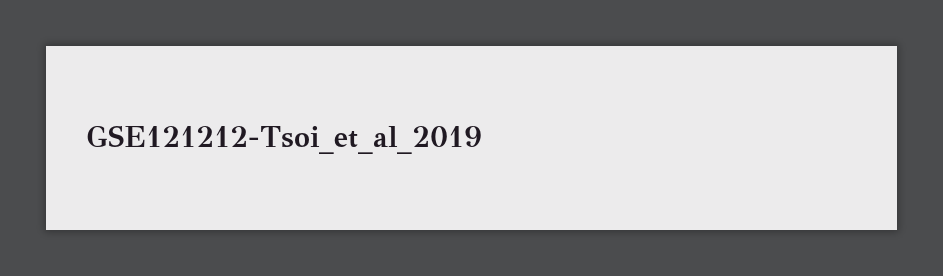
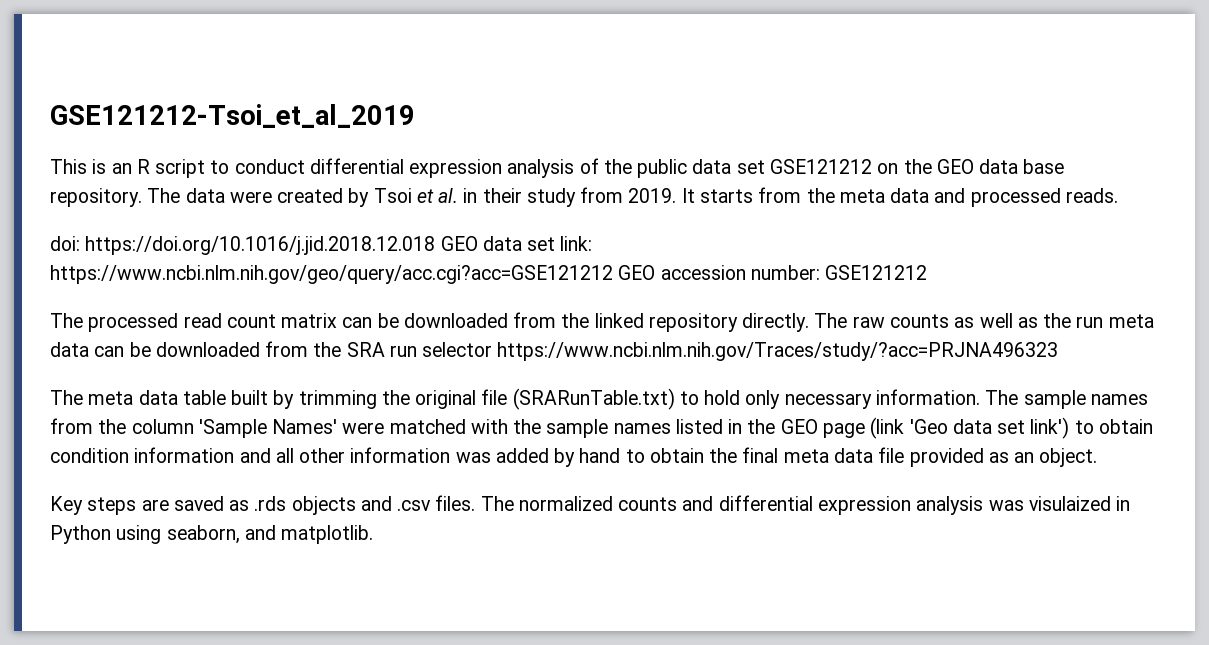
(482, 139) none -> [50,158,1065,178] [50,187,1118,207] [50,236,593,255] [50,265,928,284] [50,312,1154,332] [50,341,1059,361] [50,388,1148,410] [50,417,1153,439] [50,447,1098,467] [50,495,1131,515] [50,525,374,544] // This is an R script to conduct differential expression analysis of the public data set GSE121212 on the GEO data base repository. The data were created by Tsoi et al. in their study from 2019. It starts from the meta data and processed reads. // doi: https://doi.org/10.1016/j.jid.2018.12.018 GEO data set link: https://www.ncbi.nlm.nih.gov/geo/query/acc.cgi?acc=GSE121212 GEO accession number: GSE121212 // The processed read count matrix can be downloaded from the linked repository directly. The raw counts as well as the run meta data can be downloaded from the SRA run selector https://www.ncbi.nlm.nih.gov/Traces/study/?acc=PRJNA496323 // The meta data table built by trimming the original file (SRARunTable.txt) to hold only necessary information. The sample names from the column 'Sample Names' were matched with the sample names listed in the GEO page (link 'Geo data set link') to obtain condition information and all other information was added by hand to obtain the final meta data file provided as an object. // Key steps are saved as .rds objects and .csv files. The normalized counts and differential expression analysis was visulaized in Python using seaborn, and matplotlib.

